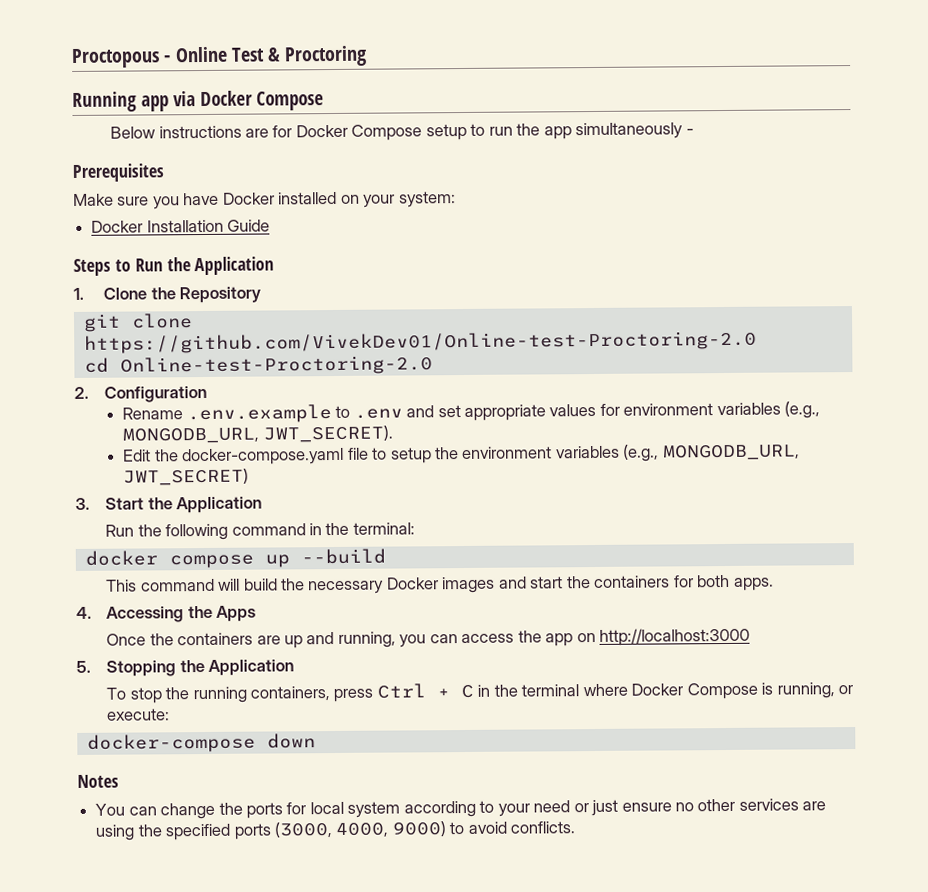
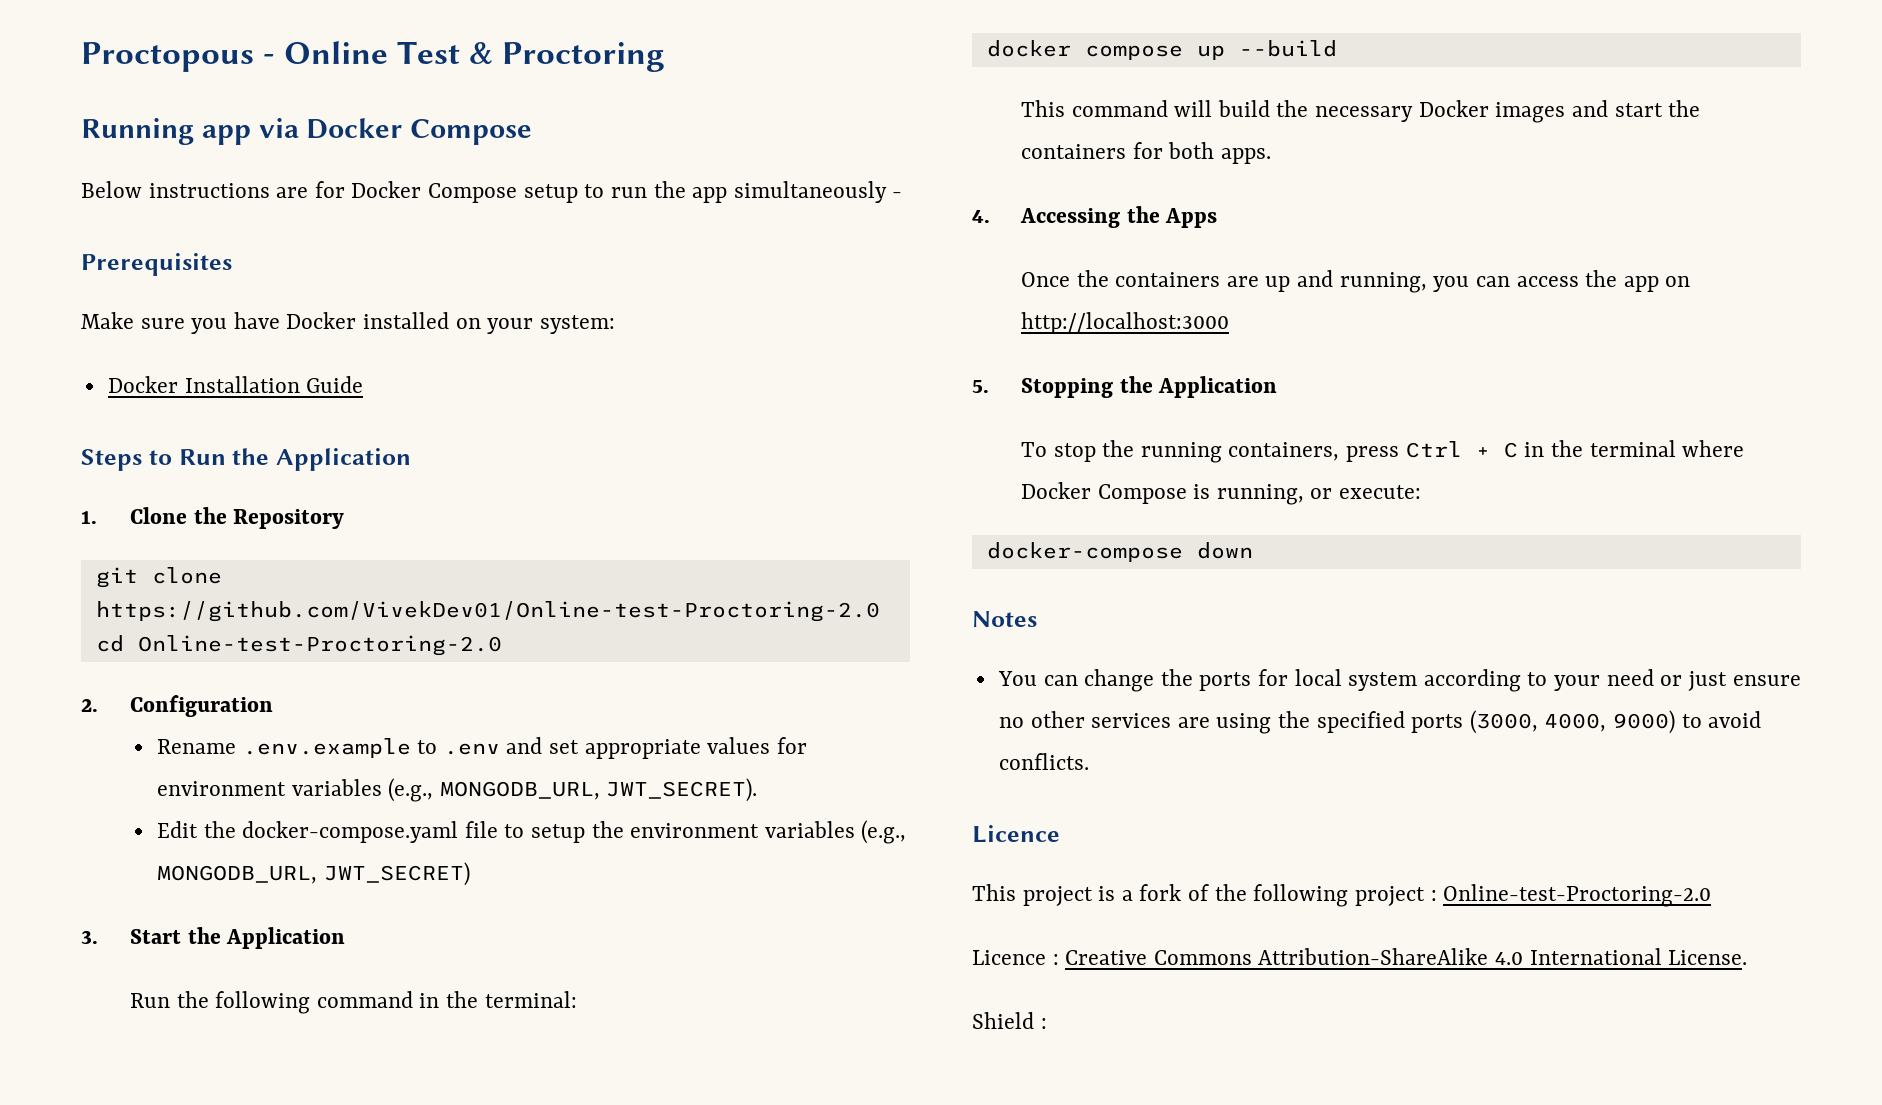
(576, 827) none -> [972,825,1060,843] [972,884,1712,907] [972,948,1748,965] [972,1012,1047,1029] // Licence // This project is a fork of the following project : Online-test-Proctoring-2.0 // Licence : Creative Commons Attribution-ShareAlike 4.0 International License. // Shield :

